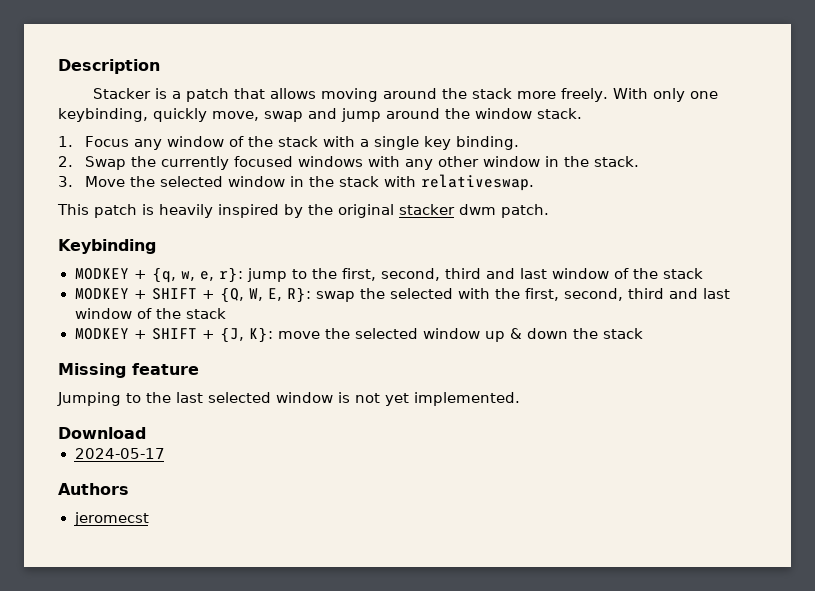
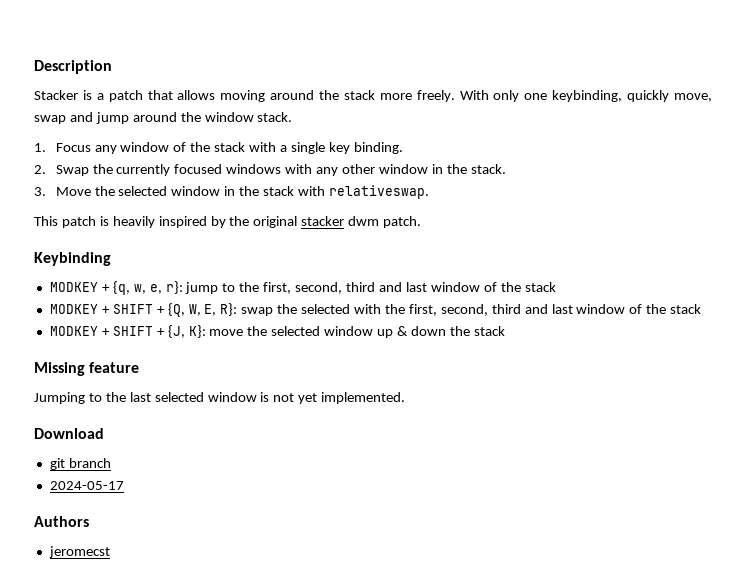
(146, 433) none -> [49,458,111,470] // git branch

